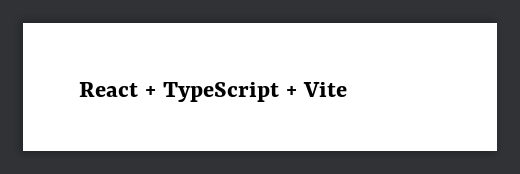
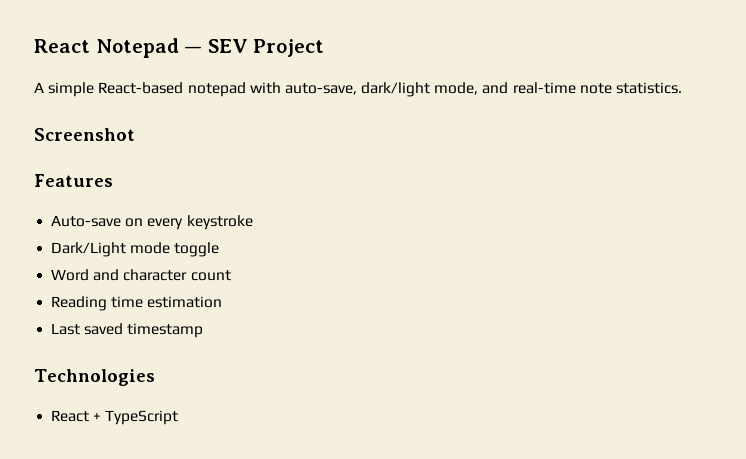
[79,82,348,102] React + TypeScript + Vite -> [34,38,325,58] [34,82,683,97] [34,128,135,141] [34,174,113,187] [51,215,253,230] [51,242,220,257] [51,269,231,281] [51,296,223,311] [51,323,204,338] [34,369,155,386] [51,410,179,425] React Notepad — SEV Project // A simple React-based notepad with auto-save, dark/light mode, and real-time note statistics. // Screenshot // Features // Auto-save on every keystroke // Dark/Light mode toggle // Word and character count // Reading time estimation // Last saved timestamp // Technologies // React + TypeScript

